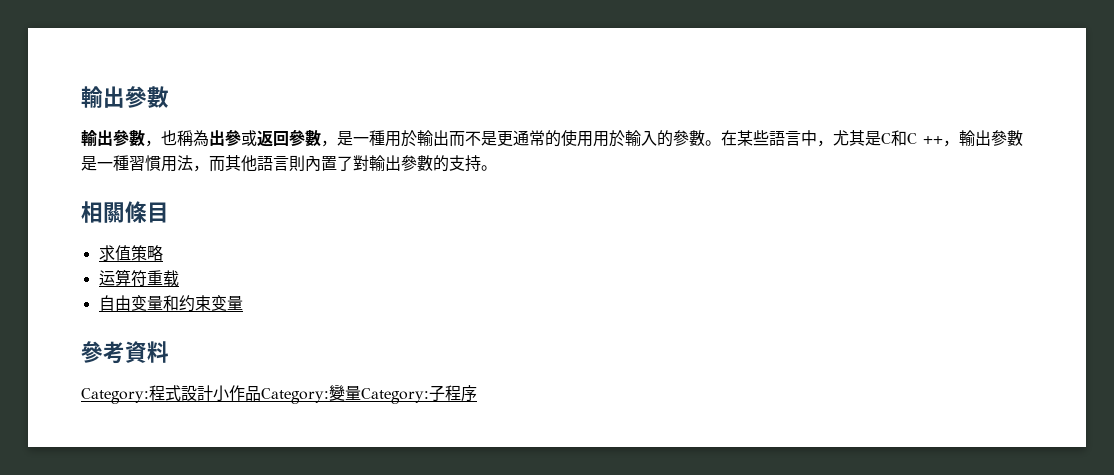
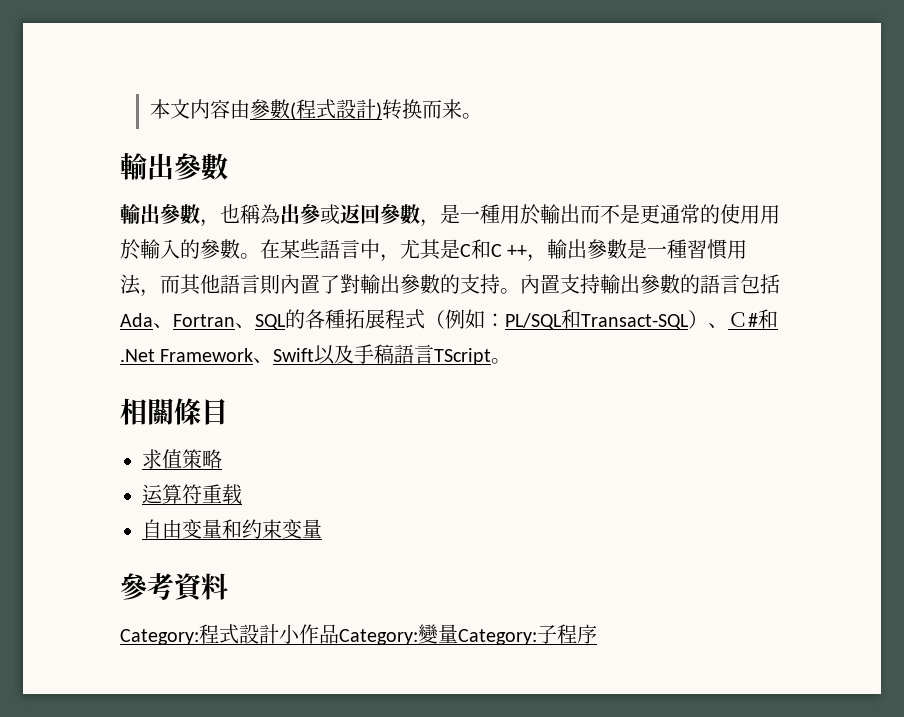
(81, 97) none -> [150,99,483,120] 本文内容由參數(程式設計)转换而来。 //
(497, 168) none -> [520,274,780,294] [120,309,778,330] [120,344,512,365] 內置支持輸出參數的語言包括Ada、Fortran、SQL的各種拓展程式（例如：PL/SQL和Transact-SQL）、Ｃ#和.Net Framework、Swift以及手稿語言TScript。

